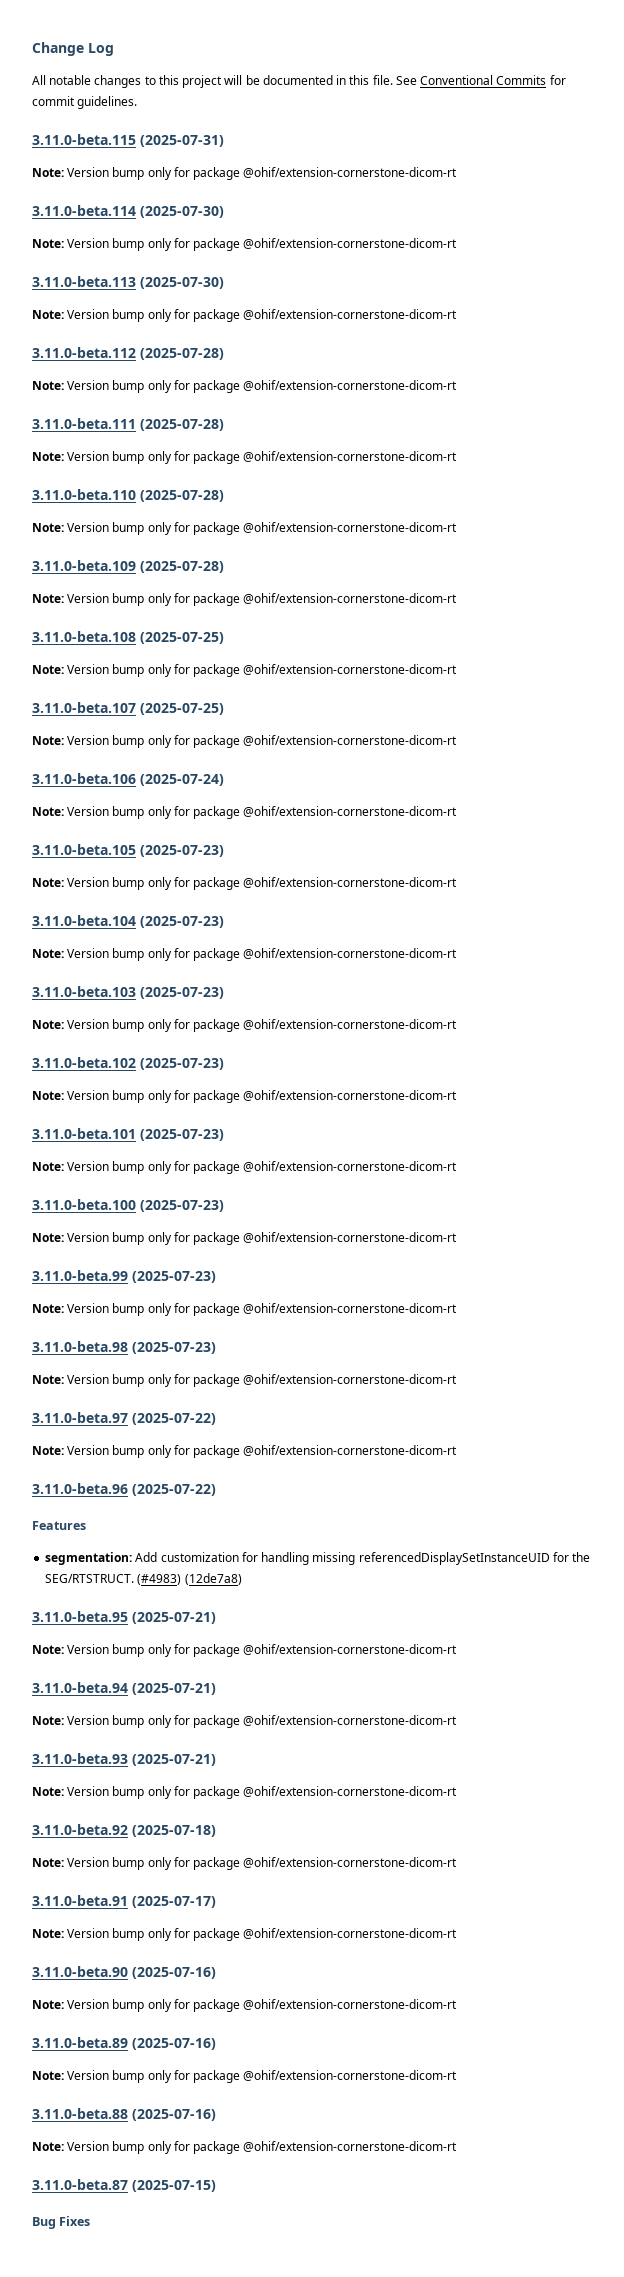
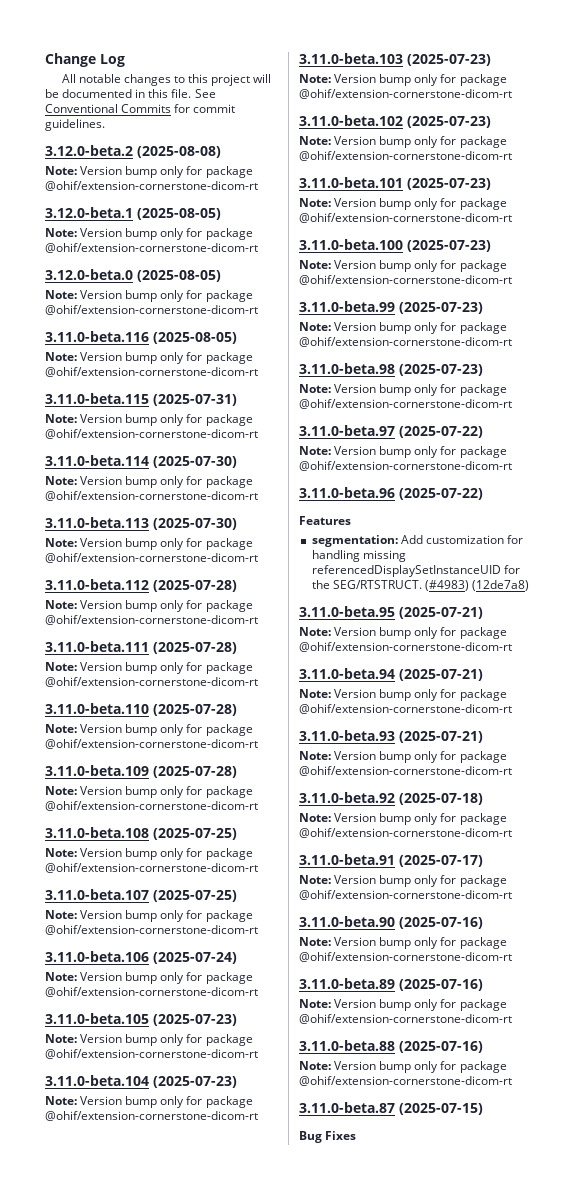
(138, 102) none -> [45,145,221,158] [45,166,253,178] [45,181,258,191] [45,207,221,220] [45,228,253,240] [45,243,258,253] [45,269,221,282] [45,290,253,302] [45,305,258,315] [45,331,237,344] [45,352,253,364] [45,367,258,377] // 3.12.0-beta.2 (2025-08-08) // Note: Version bump only for package @ohif/extension-cornerstone-dicom-rt // 3.12.0-beta.1 (2025-08-05) // Note: Version bump only for package @ohif/extension-cornerstone-dicom-rt // 3.12.0-beta.0 (2025-08-05) // Note: Version bump only for package @ohif/extension-cornerstone-dicom-rt // 3.11.0-beta.116 (2025-08-05) // Note: Version bump only for package @ohif/extension-cornerstone-dicom-rt

